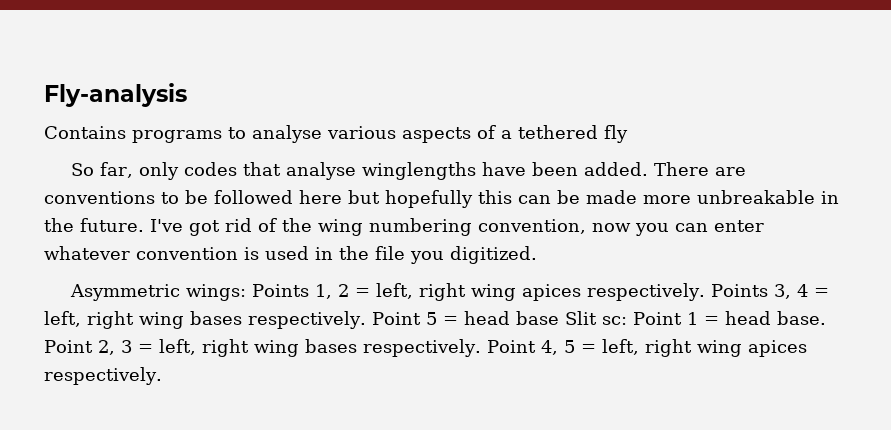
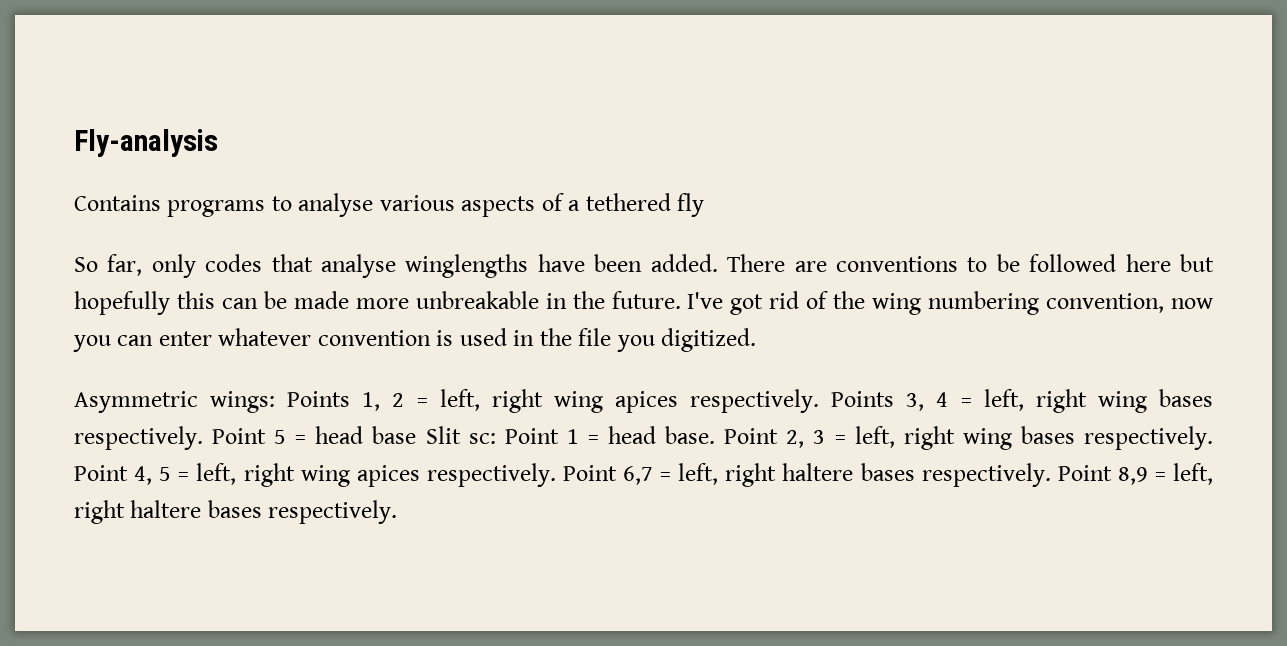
(162, 376) none -> [562,463,1213,487] [74,500,398,524] Point 6,7 = left, right haltere bases respectively. Point 8,9 = left, right haltere bases respectively.

